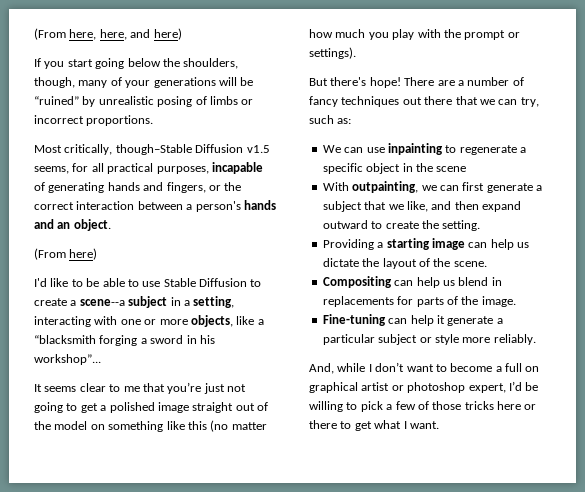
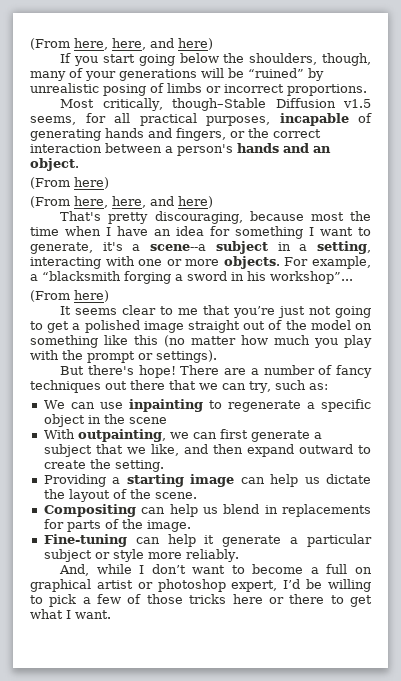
[34,278,262,287] [34,298,67,306] I'd like to be able to use Stable Diffusion to create -> [30,196,213,208] [60,211,371,224] [30,226,371,239] [30,242,123,254] (From here, here, and here) // That's pretty discouraging, because most the time when I have an idea for something I want to generate, it's
[190,315,255,327] objects, like -> [223,256,371,269] objects. For example,
(101, 359) none -> [30,290,109,302] // (From here)

